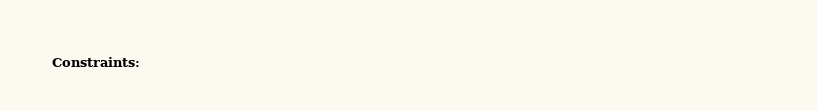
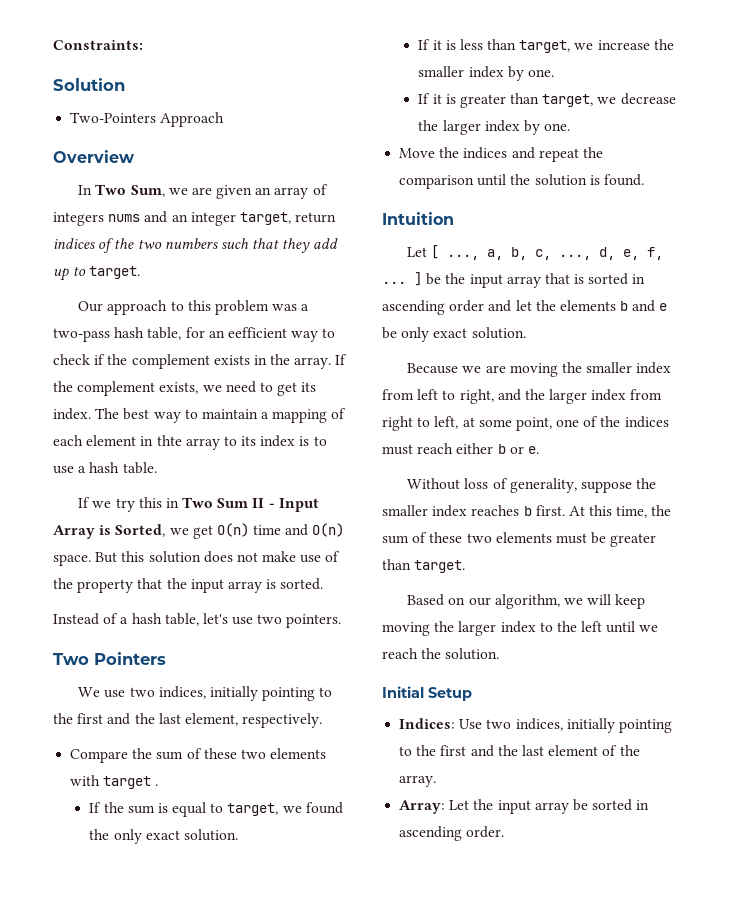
(140, 62) none -> [53,78,125,91] [70,112,225,127] [53,150,134,163] [78,184,328,199] [53,211,337,226] [53,238,339,253] [53,266,141,281] [78,300,310,315] [53,327,336,342] [53,354,348,369] [53,381,317,396] [53,408,347,423] [53,435,327,450] [53,462,157,474] [78,497,319,512] [53,523,345,539] [53,551,341,566] [53,578,324,593] [53,613,342,628] [53,652,166,665] [78,686,333,701] [53,713,323,728] [70,748,327,763] [70,775,159,789] [89,802,343,817] [89,829,238,844] [418,39,674,53] [418,66,554,81] [418,93,676,108] [418,120,571,135] [399,147,603,162] [399,174,644,189] [382,212,454,225] [407,245,664,260] [382,272,646,288] [382,300,668,315] [382,327,526,342] [407,362,672,377] [382,389,663,404] [382,416,669,431] [382,443,539,455] [407,478,657,493] [382,505,672,518] [382,532,657,547] [382,559,466,573] [407,594,646,609] [382,621,659,636] [382,648,500,660] [382,686,472,701] [399,718,672,733] [399,745,640,757] [399,775,437,787] [399,799,650,814] [399,826,505,841] // Solution // Two-Pointers Approach // Overview // In Two Sum, we are given an array of integers nums and an integer target, return indices of the two numbers such that they add up to target. // Our approach to this problem was a two-pass hash table, for an eefficient way to check if the complement exists in the array. If the complement exists, we need to get its index. The best way to maintain a mapping of each element in thte array to its index is to use a hash table. // If we try this in Two Sum II - Input Array is Sorted, we get O(n) time and O(n) space. But this solution does not make use of the property that the input array is sorted. // Instead of a hash table, let's use two pointers. // Two Pointers // We use two indices, initially pointing to the first and the last element, respectively. // Compare the sum of these two elements with target . // If the sum is equal to target, we found the only exact solution. // If it is less than target, we increase the smaller index by one. // If it is greater than target, we decrease the larger index by one. // Move the indices and repeat the comparison until the solution is found. // Intuition // Let [ ..., a, b, c, ..., d, e, f, ... ] be the input array that is sorted in ascending order and let the elements b and e be only exact solution. // Because we are moving the smaller index from left to right, and the larger index from right to left, at some point, one of the indices must reach either b or e. // Without loss of generality, suppose the smaller index reaches b first. At this time, the sum of these two elements must be greater than target. // Based on our algorithm, we will keep moving the larger index to the left until we reach the solution. // Initial Setup // Indices: Use two indices, initially pointing to the first and the last element of the array. // Array: Let the input array be sorted in ascending order.

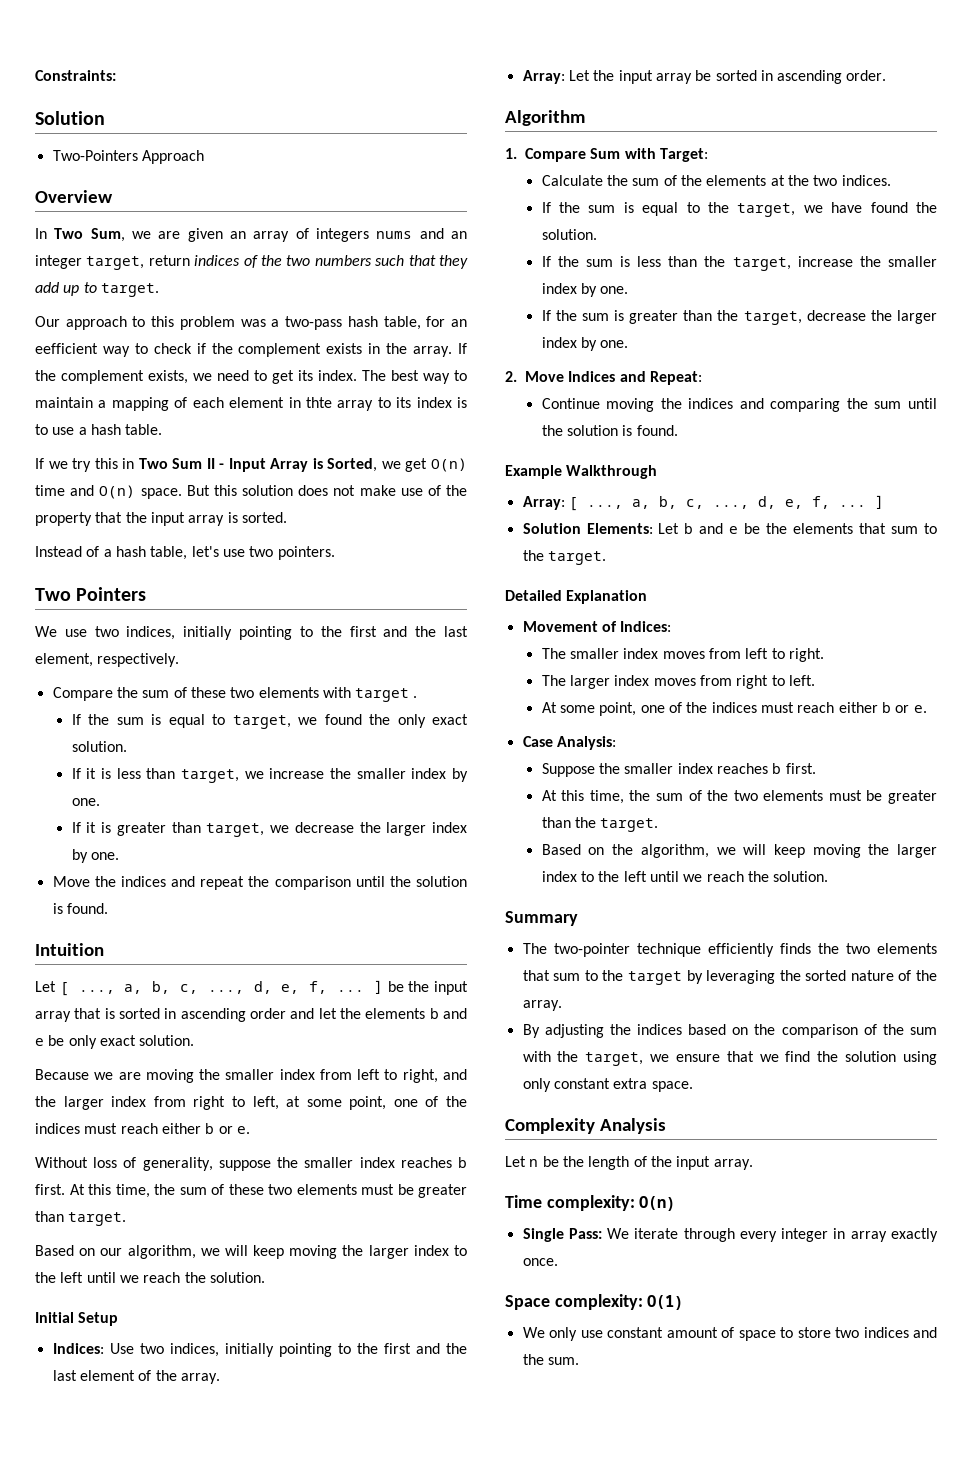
(505, 832) none -> [505,110,585,126] [505,148,708,162] [541,175,891,186] [541,202,937,217] [541,229,597,240] [541,256,937,271] [541,283,629,297] [541,310,937,325] [541,337,629,351] [505,371,702,385] [541,398,937,412] [541,425,678,436] [505,465,658,479] [522,495,884,511] [522,523,937,534] [522,550,606,565] [505,590,648,604] [522,621,672,632] [541,648,824,662] [541,675,815,689] [541,702,927,716] [522,736,616,750] [541,763,816,777] [541,790,937,804] [541,817,659,832] [541,844,937,858] [541,871,829,882] [505,911,578,926] [522,943,938,957] [522,970,937,985] [522,1000,562,1011] [522,1024,937,1038] [522,1051,937,1066] [522,1078,693,1092] [505,1118,666,1134] [505,1156,753,1170] [505,1195,676,1211] [522,1228,938,1242] [522,1258,558,1266] [505,1294,684,1310] [522,1327,937,1341] [522,1354,579,1365] // Algorithm // 1. Compare Sum with Target: // Calculate the sum of the elements at the two indices. // If the sum is equal to the target, we have found the solution. // If the sum is less than the target, increase the smaller index by one. // If the sum is greater than the target, decrease the larger index by one. // 2. Move Indices and Repeat: // Continue moving the indices and comparing the sum until the solution is found. // Example Walkthrough // Array: [ ..., a, b, c, ..., d, e, f, ... ] // Solution Elements: Let b and e be the elements that sum to the target. // Detailed Explanation // Movement of Indices: // The smaller index moves from left to right. // The larger index moves from right to left. // At some point, one of the indices must reach either b or e. // Case Analysis: // Suppose the smaller index reaches b first. // At this time, the sum of the two elements must be greater than the target. // Based on the algorithm, we will keep moving the larger index to the left until we reach the solution. // Summary // The two-pointer technique efficiently finds the two elements that sum to the target by leveraging the sorted nature of the array. // By adjusting the indices based on the comparison of the sum with the target, we ensure that we find the solution using only constant extra space. // Complexity Analysis // Let n be the length of the input array. // Time complexity: O(n) // Single Pass: We iterate through every integer in array exactly once. // Space complexity: O(1) // We only use constant amount of space to store two indices and the sum.

